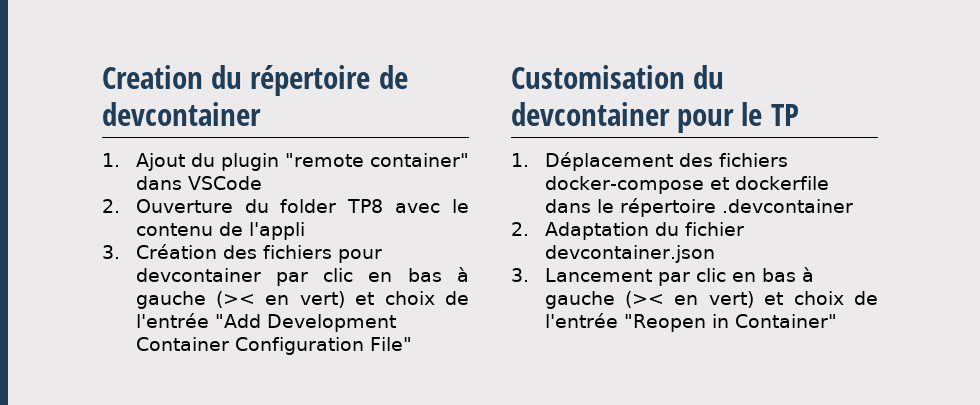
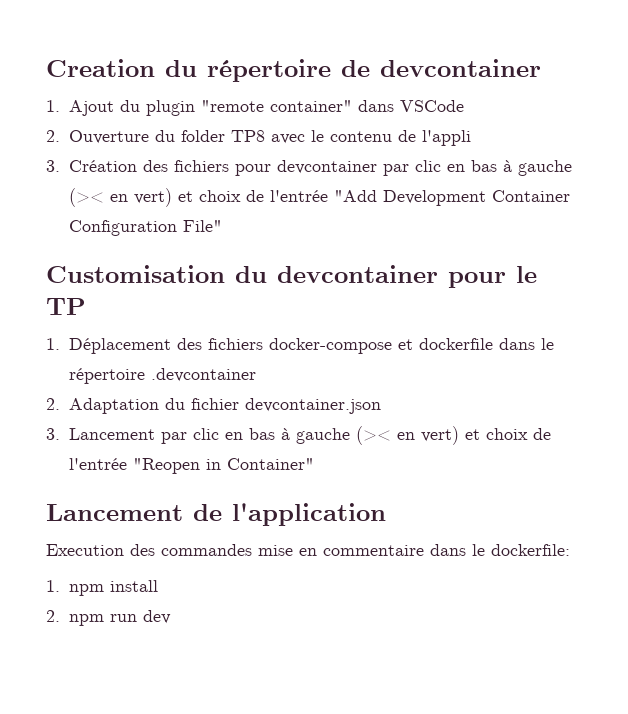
(837, 321) none -> [46,503,386,526] [46,544,570,556] [46,580,158,596] [46,610,171,626] // Lancement de l'application // Execution des commandes mise en commentaire dans le dockerfile: // 1. npm install // 2. npm run dev

